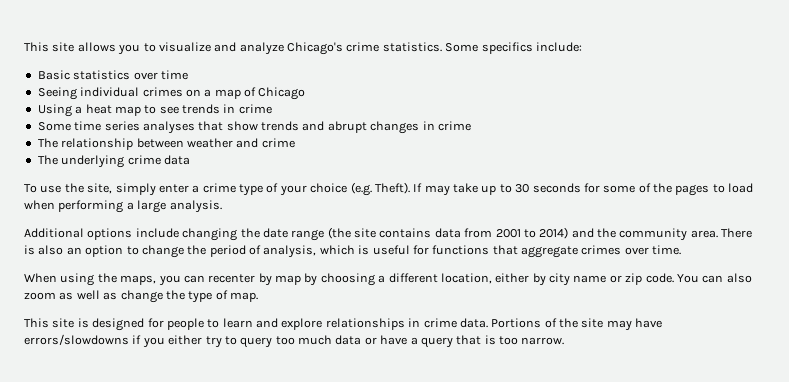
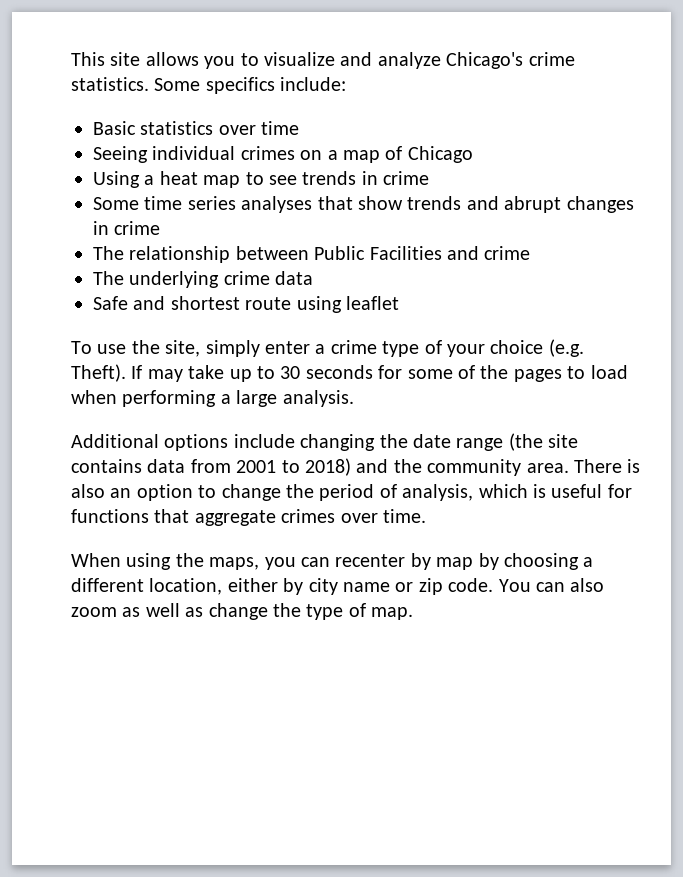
[186,138,233,148] weather -> [314,246,442,260] Public Facilities
(190, 160) none -> [93,296,399,313] // Safe and shortest route using leaflet
[539,227,569,239] 2014) -> [305,458,351,476] 2018)
[24,318,663,331] [24,334,565,348] // This site is designed for people to learn and explore relationships in crime data. Portions of the site may have errors/slowdowns if you either try to query too much data or have a query that is too narrow. -> (414, 613) none

